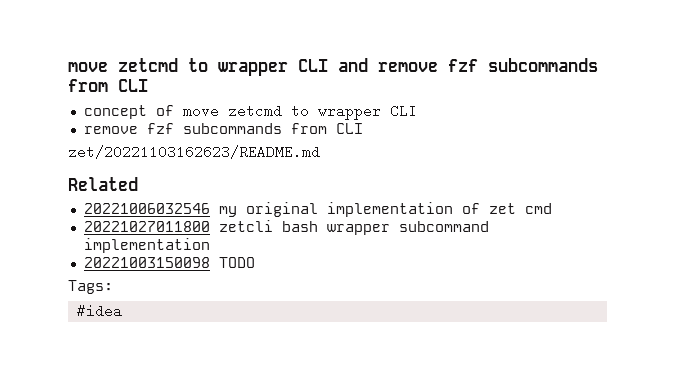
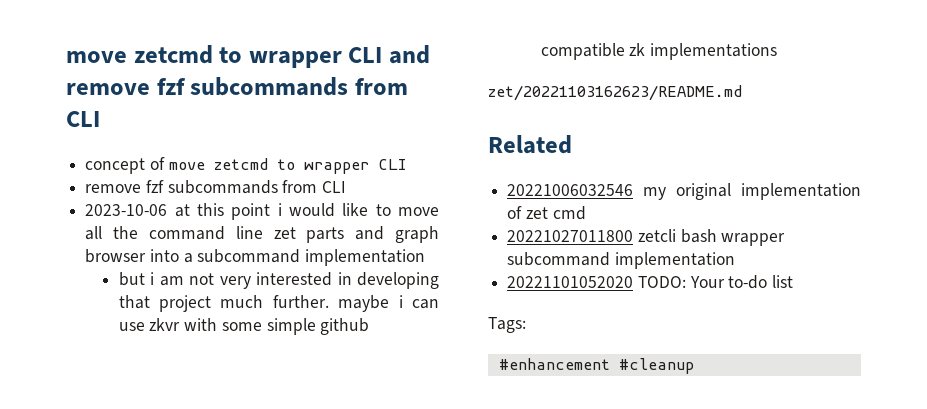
(363, 128) none -> [85,203,439,220] [85,226,439,243] [85,249,426,266] [118,272,440,289] [118,295,439,312] [118,318,370,335] [540,43,778,60] // 2023-10-06 at this point i would like to move all the command line zet parts and graph browser into a subcommand implementation // but i am not very interested in developing that project much further. maybe i can use zkvr with some simple github compatible zk implementations
[83,257,255,268] 20221003150098 TODO -> [507,275,794,289] 20221101052020 TODO: Your to-do list
[76,304,122,318] #idea -> [498,358,694,374] #enhancement #cleanup

